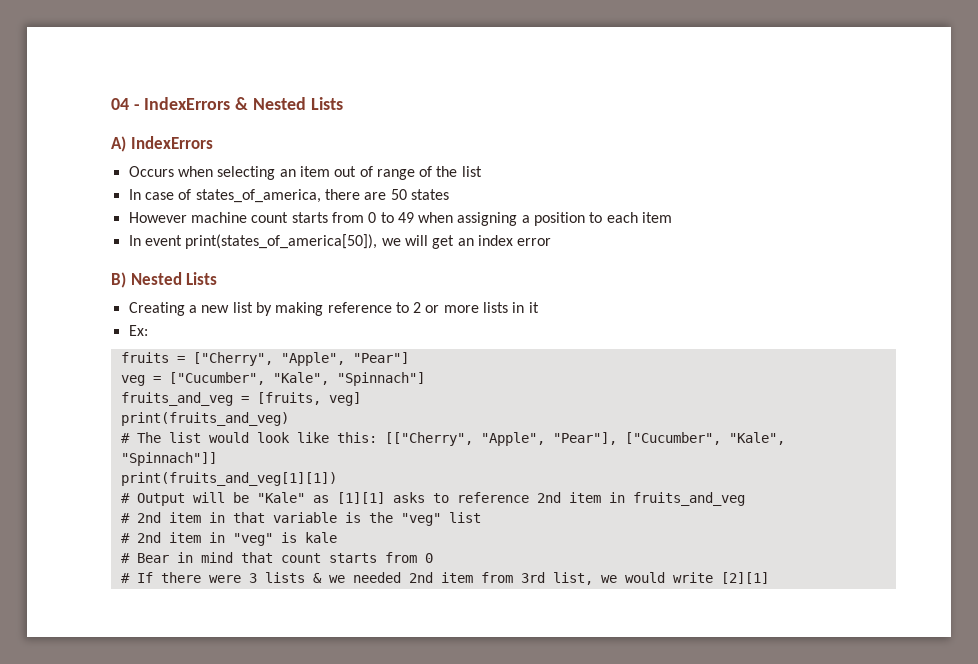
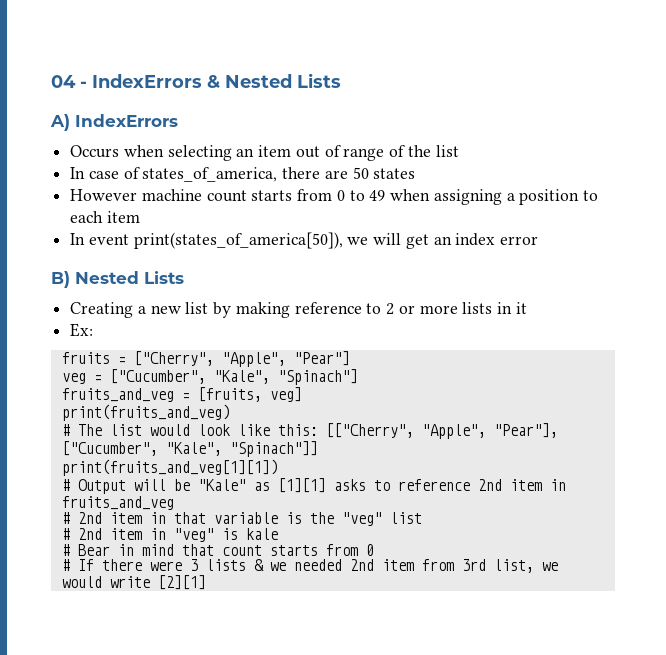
[336,372,425,386] "Spinnach"] -> [277,369,358,385] "Spinach"]
[120,452,217,466] "Spinnach"]] -> [229,441,318,457] "Spinach"]]

